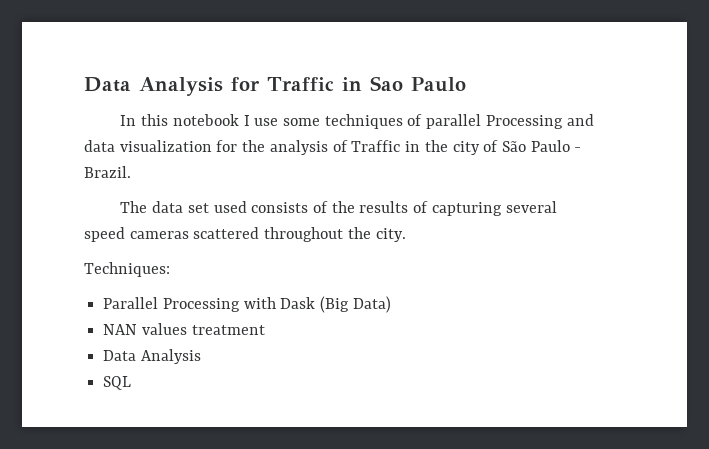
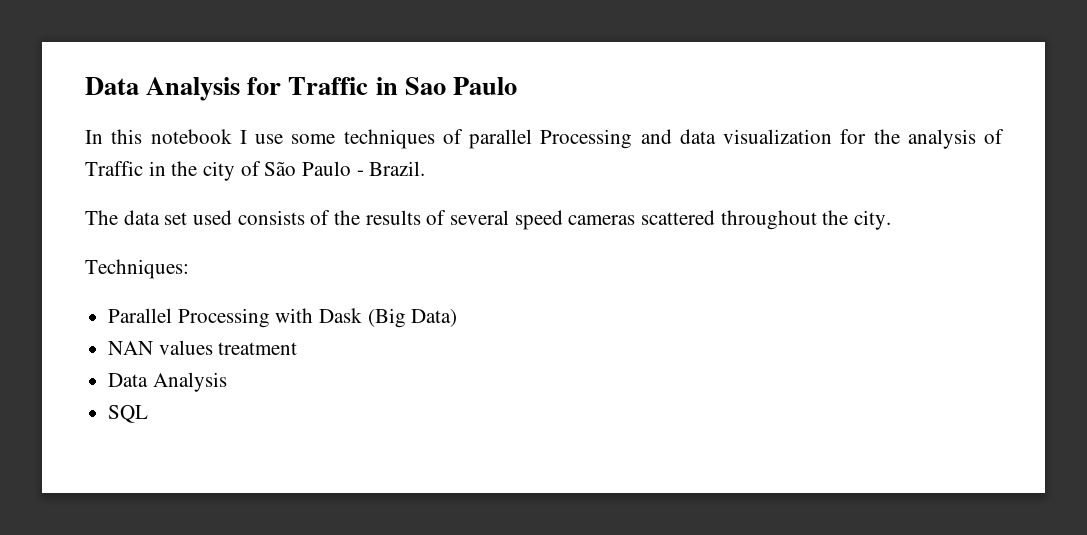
[431,202,502,216] capturing -> (447, 217) none

